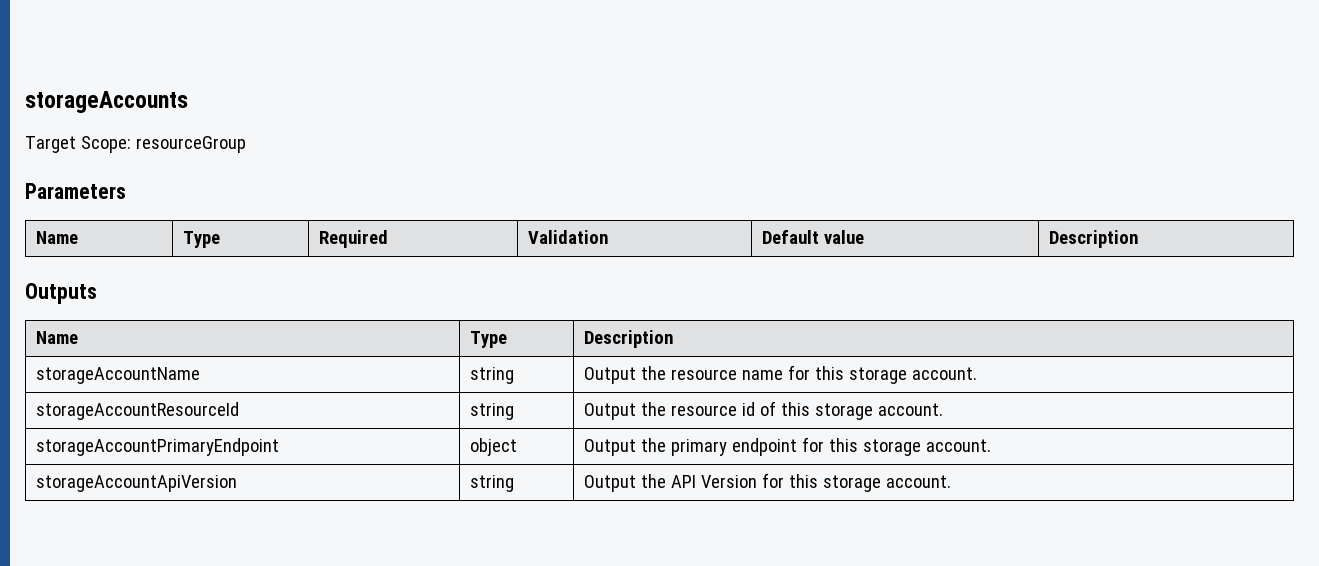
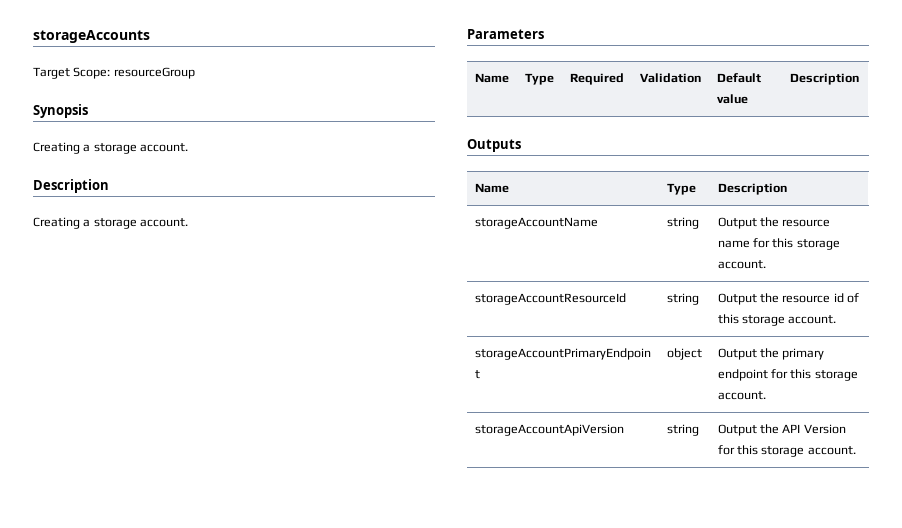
(246, 144) none -> [33,104,88,118] [33,142,189,154] [33,179,109,193] [33,217,189,229] // Synopsis // Creating a storage account. // Description // Creating a storage account.

